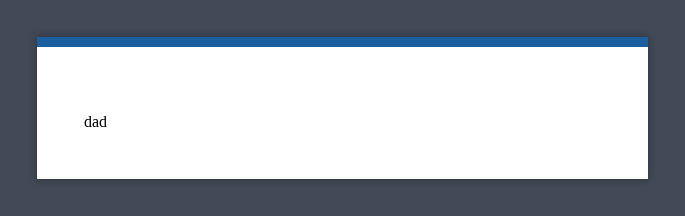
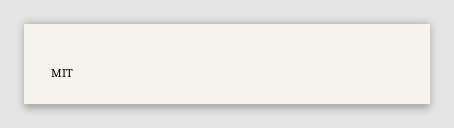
[84,116,107,127] dad -> [51,69,73,77] MIT

